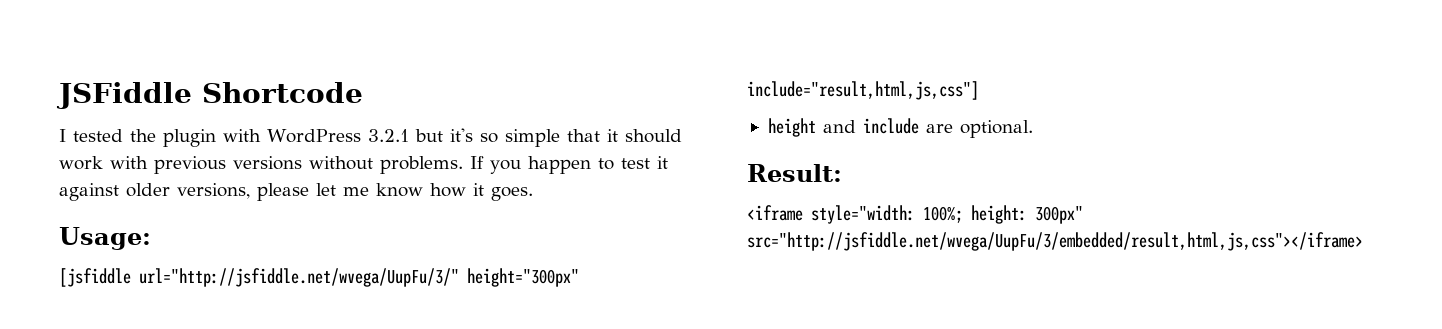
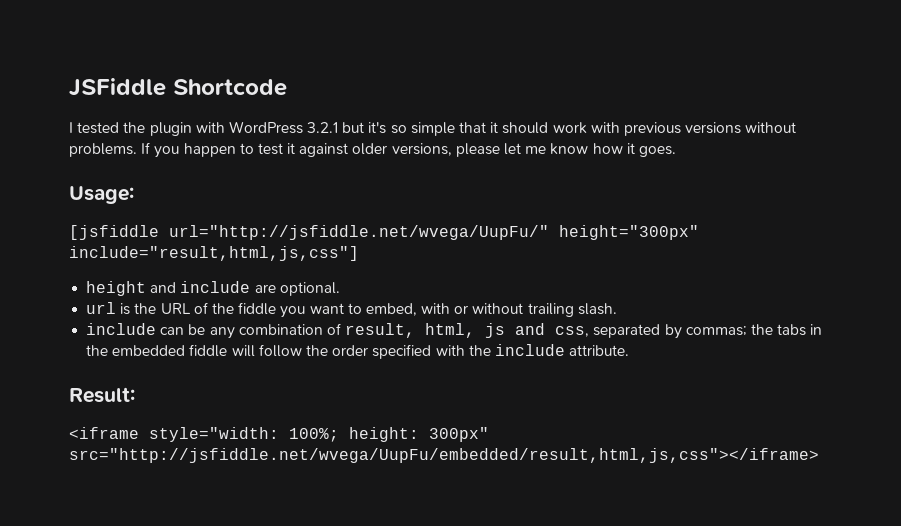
[139,268,459,287] url="http://jsfiddle.net/wvega/UupFu/3/" -> [169,225,549,240] url="http://jsfiddle.net/wvega/UupFu/"
(1033, 129) none -> [86,302,617,318] [86,323,823,339] [86,344,630,359] // url is the URL of the fiddle you want to embed, with or without trailing slash. // include can be any combination of result, html, js and css, separated by commas; the tabs in the embedded fiddle will follow the order specified with the include attribute.
[747,232,1363,251] src="http://jsfiddle.net/wvega/UupFu/3/embedded/result,html,js,css"></iframe> -> [69,448,819,463] src="http://jsfiddle.net/wvega/UupFu/embedded/result,html,js,css"></iframe>

